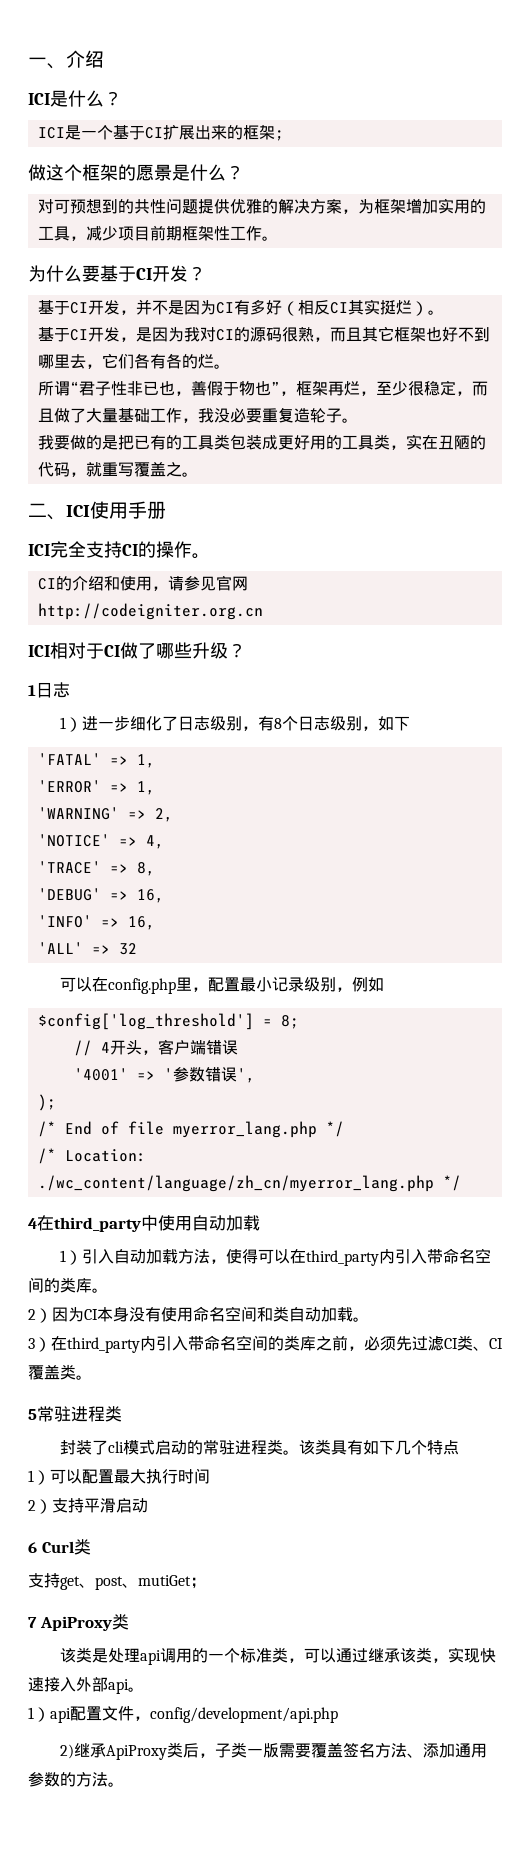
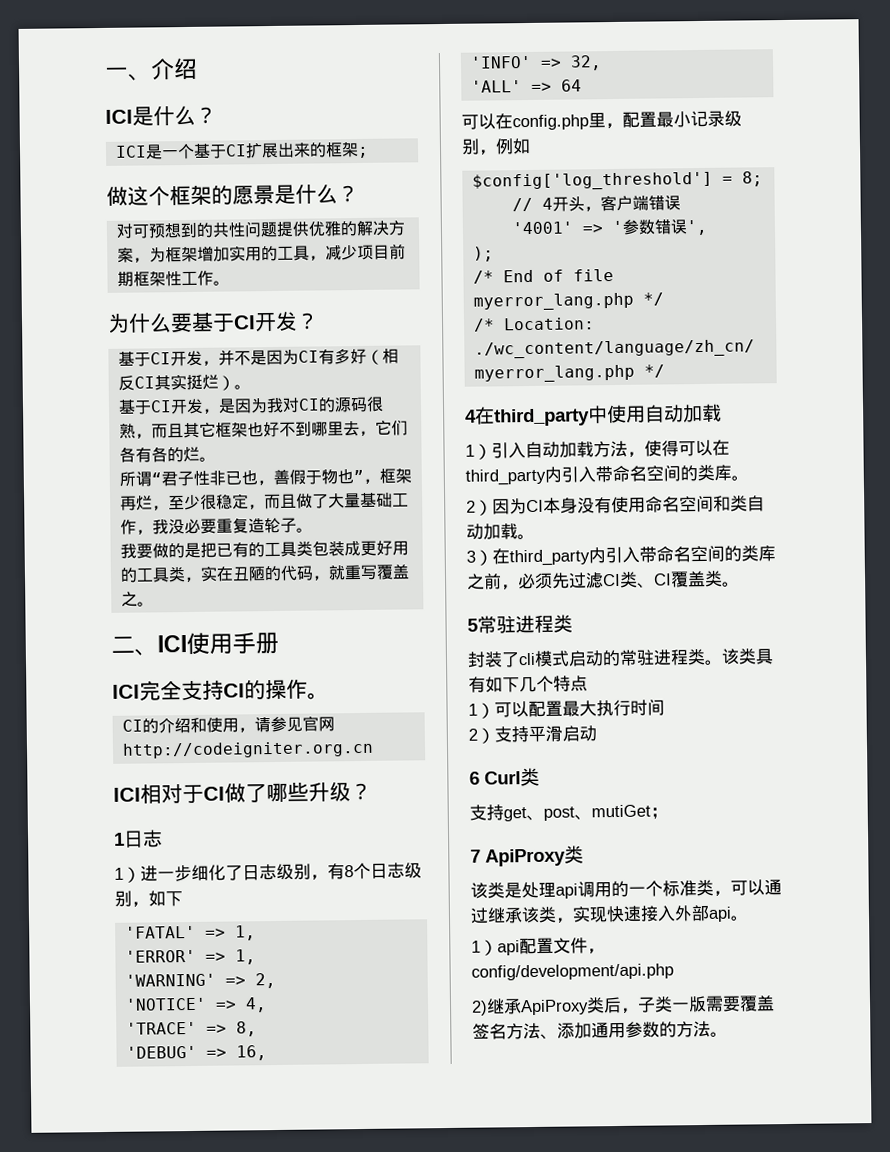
[127,916,155,930] 16, -> [569,55,602,71] 32,
[118,943,137,955] 32 -> [560,79,582,92] 64

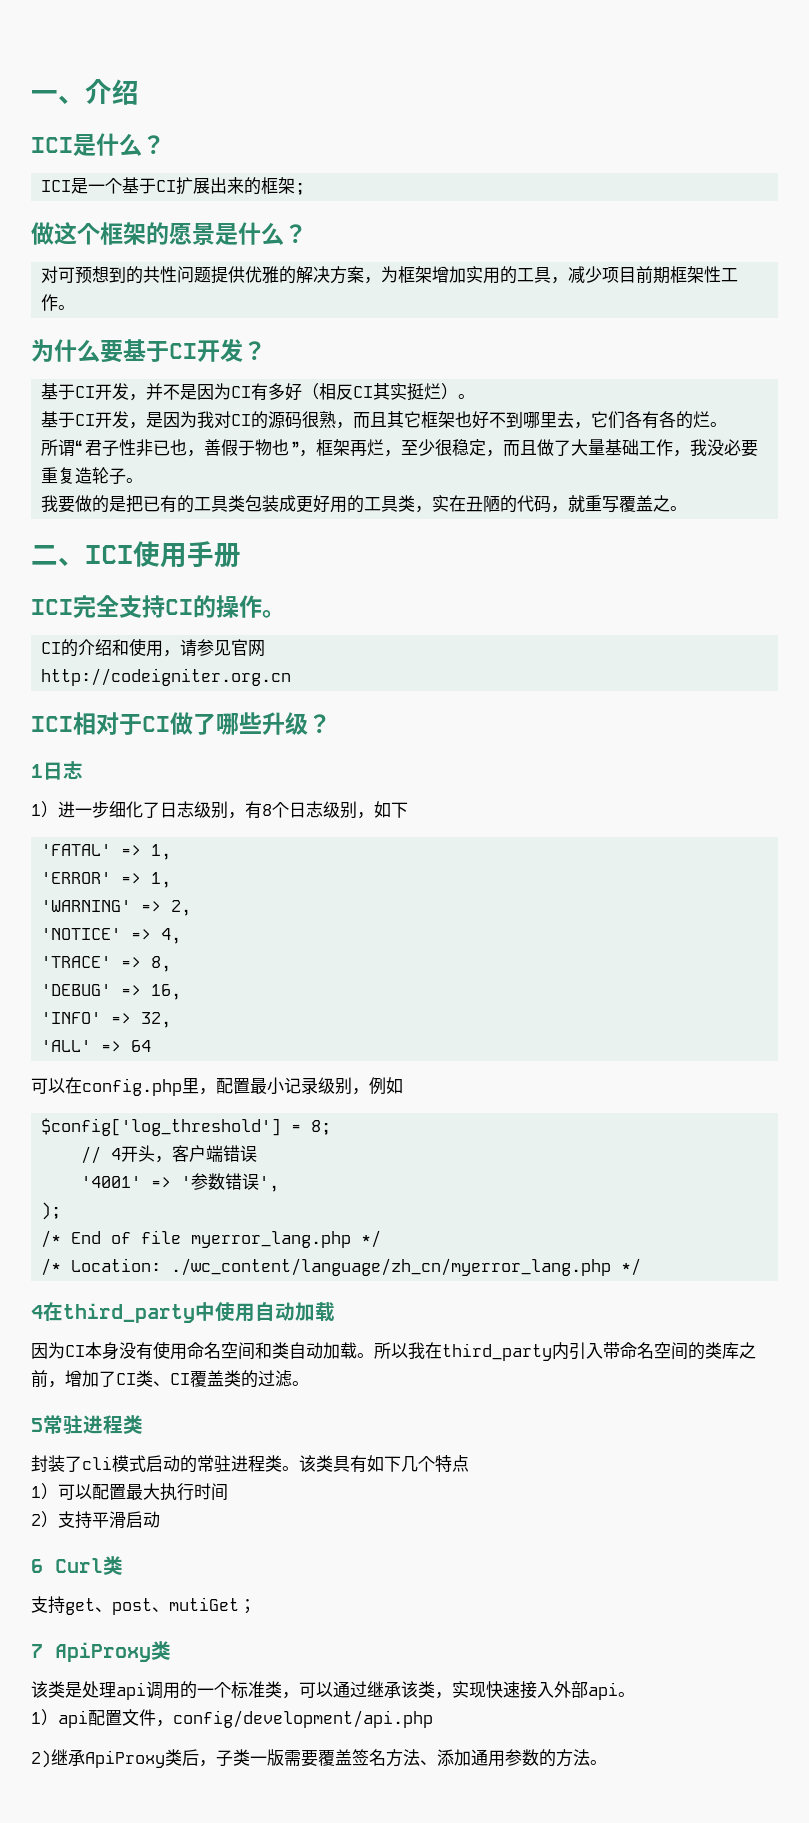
[465,439,730,460] [465,464,749,486] [466,499,493,516] 1）引入自动加载方法，使得可以在third_party内引入带命名空间的类库。 // 2） -> (335, 1312) none
[466,549,493,566] // 3） -> [374,1342,425,1359] 所以我
[517,572,604,590] 必须先过滤 -> [65,1370,116,1387] 增加了
(723, 578) none -> [241,1370,292,1388] 的过滤

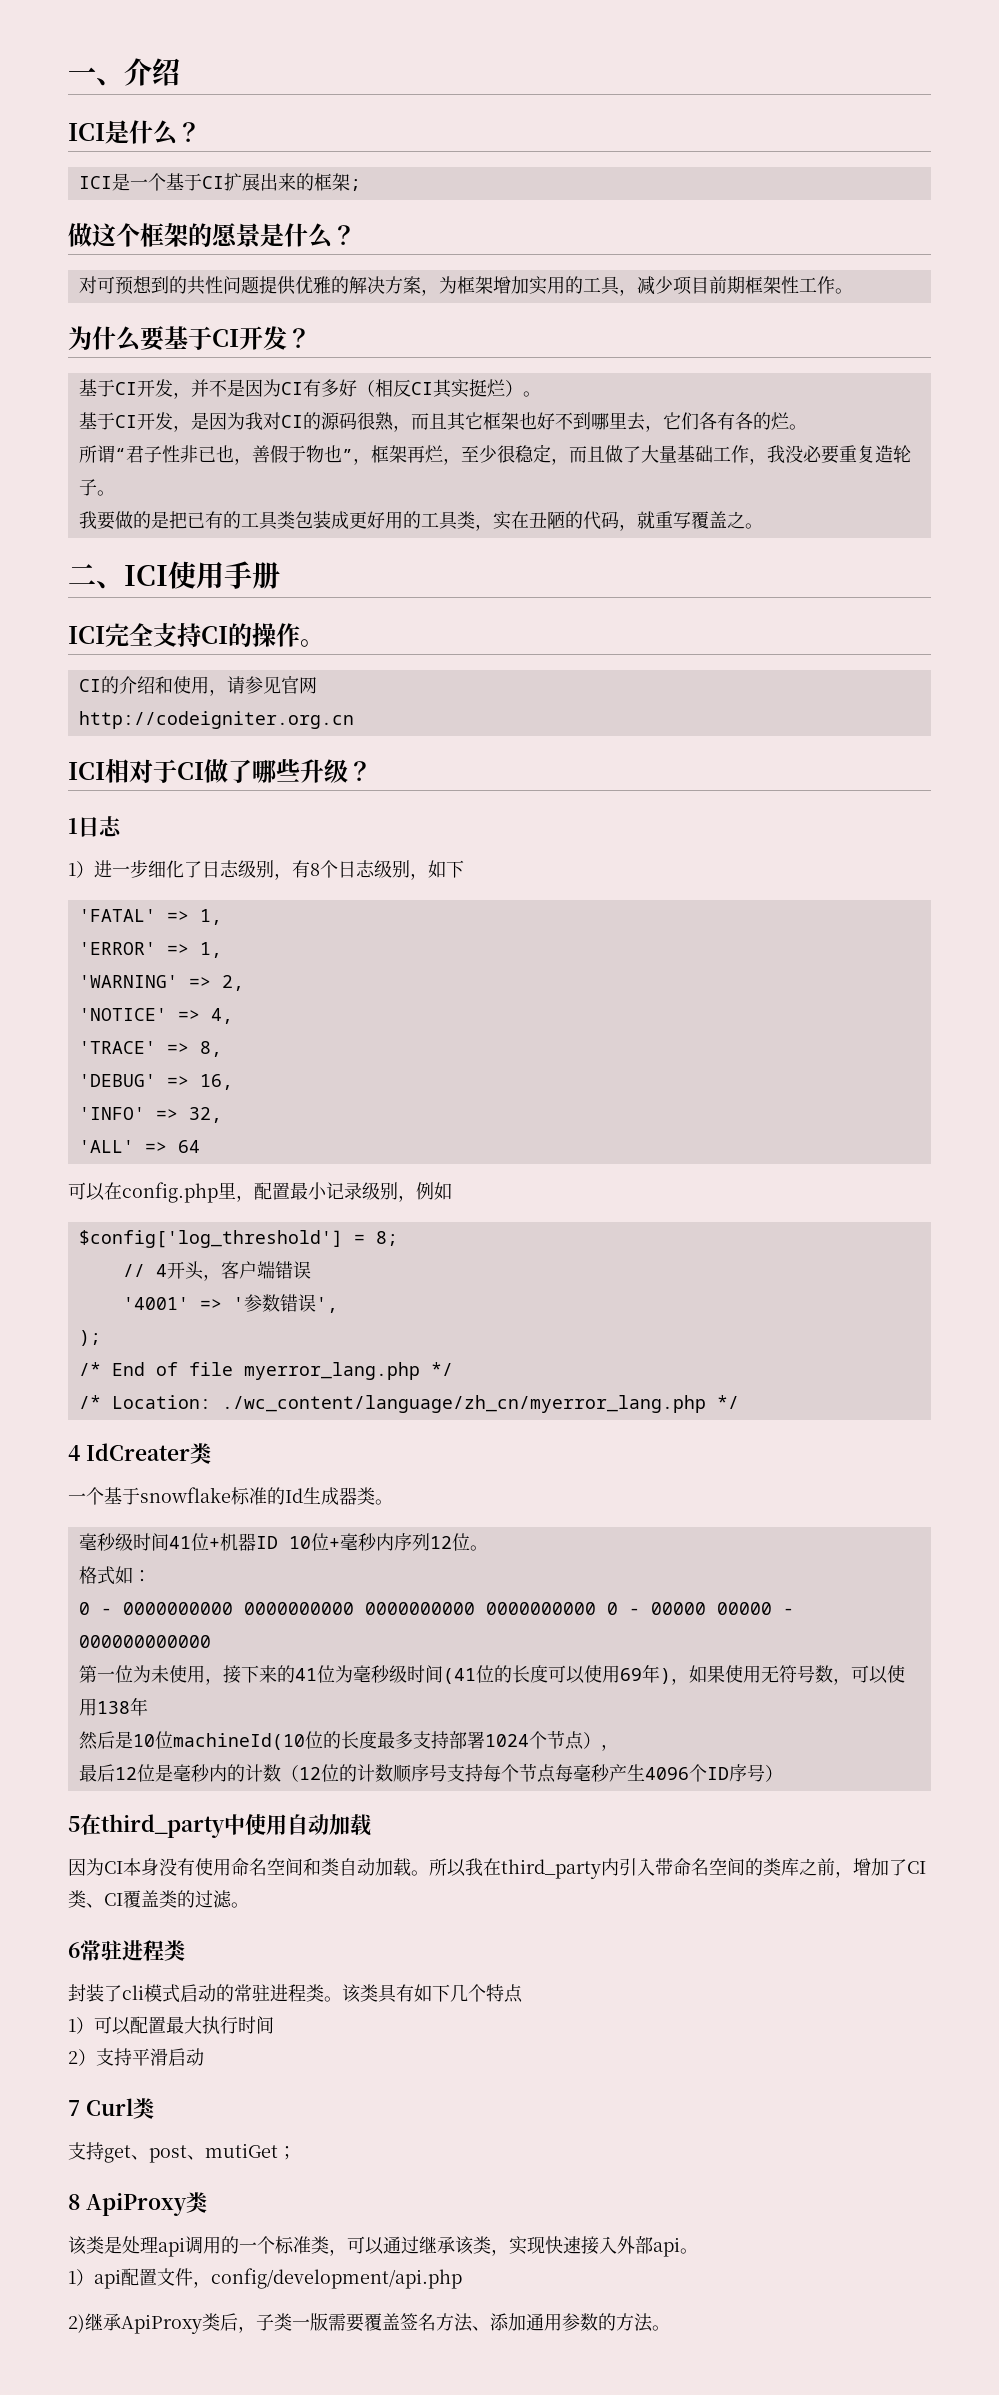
(43, 1312) none -> [85,1443,211,1464] [68,1487,393,1505] [78,1533,488,1551] [78,1566,151,1585] [78,1602,794,1615] [78,1635,211,1648] [78,1664,905,1685] [78,1697,148,1716] [78,1731,619,1751] [78,1764,783,1783] [68,1816,80,1832] IdCreater类 // 一个基于snowflake标准的Id生成器类。 // 毫秒级时间41位+机器ID 10位+毫秒内序列12位。 // 格式如： // 0 - 0000000000 0000000000 0000000000 0000000000 0 - 00000 00000 - 000000000000 // 第一位为未使用，接下来的41位为毫秒级时间(41位的长度可以使用69年)，如果使用无符号数，可以使用138年 // 然后是10位machineId(10位的长度最多支持部署1024个节点）， // 最后12位是毫秒内的计数（12位的计数顺序号支持每个节点每毫秒产生4096个ID序号） // 5
[31,1418,43,1432] 5 -> [68,1942,80,1958] 6
[31,1559,43,1573] 6 -> [68,2100,80,2116] 7
[31,1644,43,1658] 7 -> [68,2194,80,2210] 8

